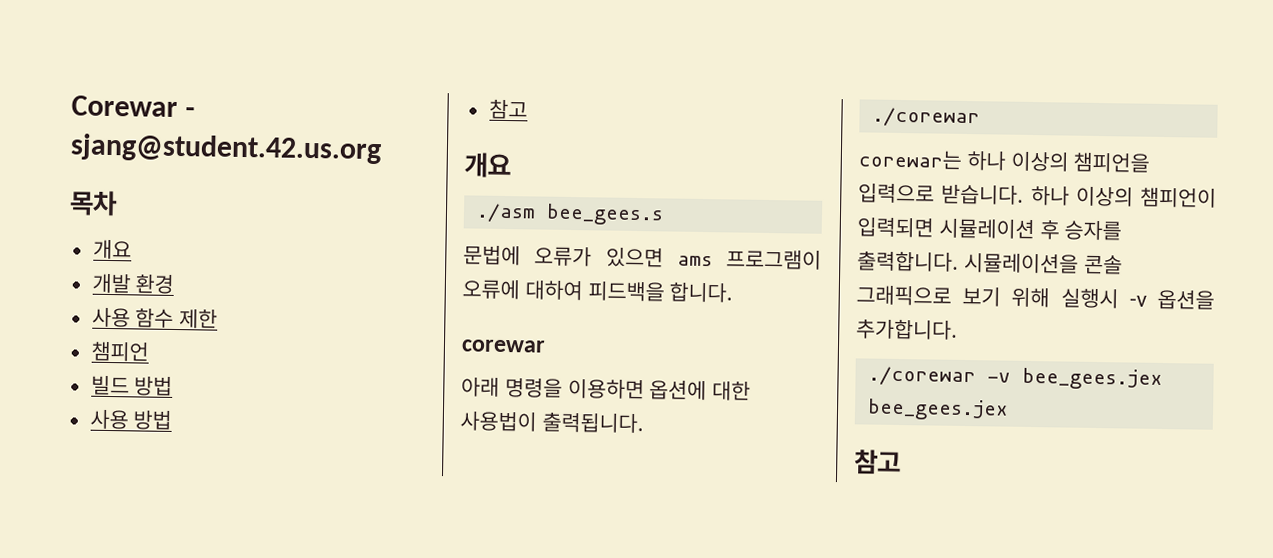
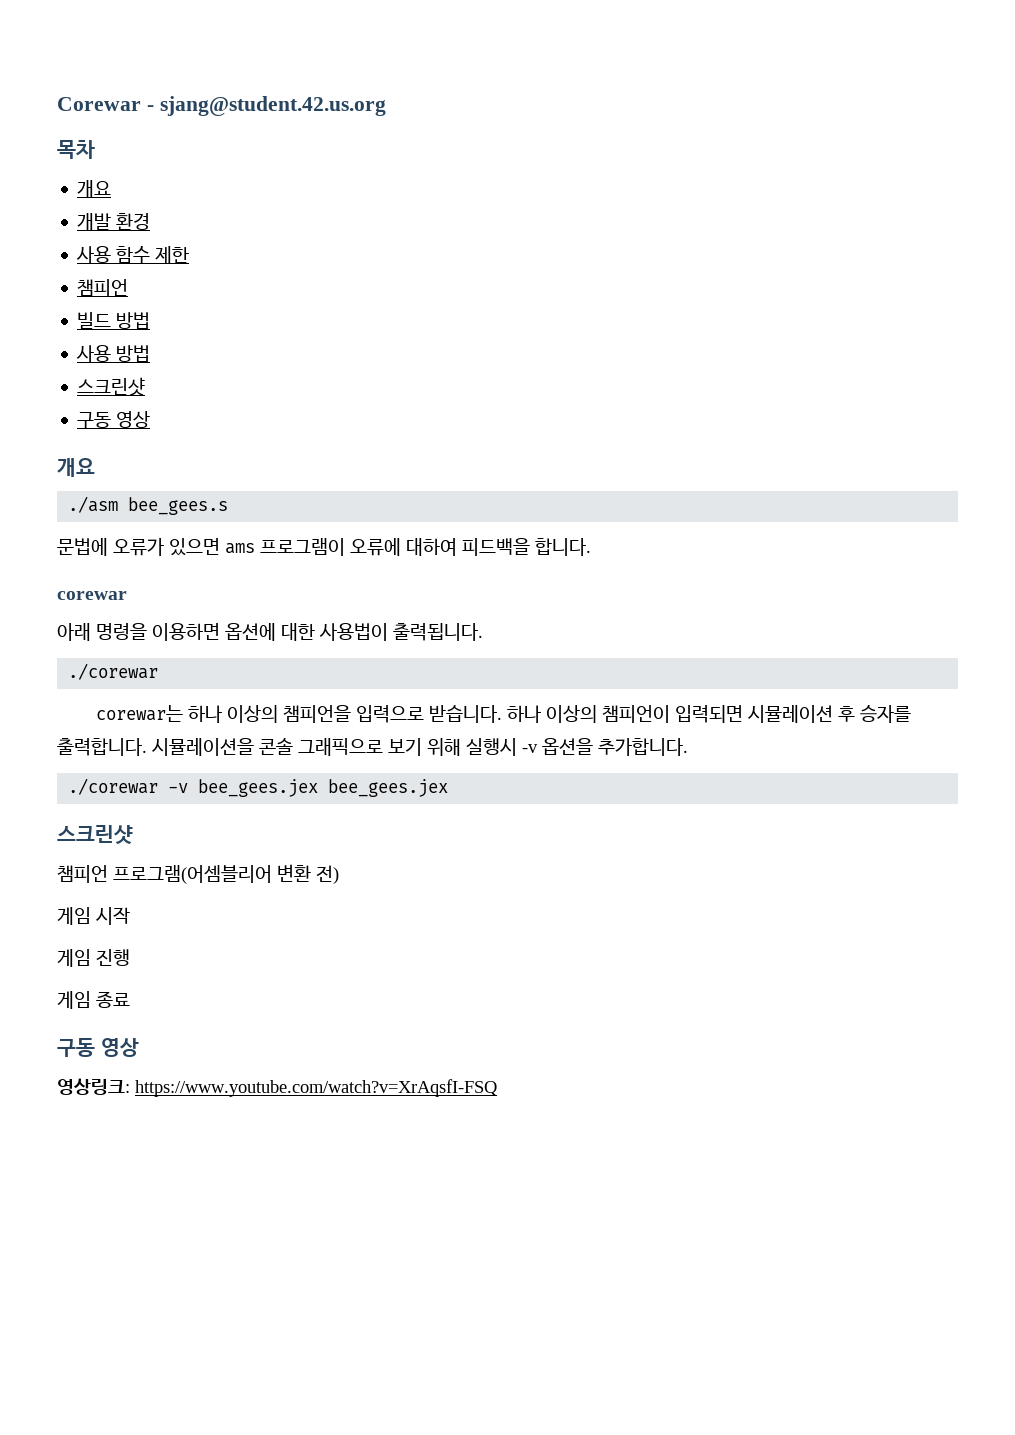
[488,98,528,120] 참고 -> [77,377,146,396] [77,411,151,428] 스크린샷 // 구동 영상
[854,449,901,476] 참고 -> [57,825,133,844] [57,864,339,884] [57,907,130,925] [57,949,130,967] [57,991,130,1009] [57,1038,139,1057] [57,1078,498,1097] 스크린샷 // 챔피언 프로그램(어셈블리어 변환 전) // 게임 시작 // 게임 진행 // 게임 종료 // 구동 영상 // 영상링크: https://www.youtube.com/watch?v=XrAqsfI-FSQ

